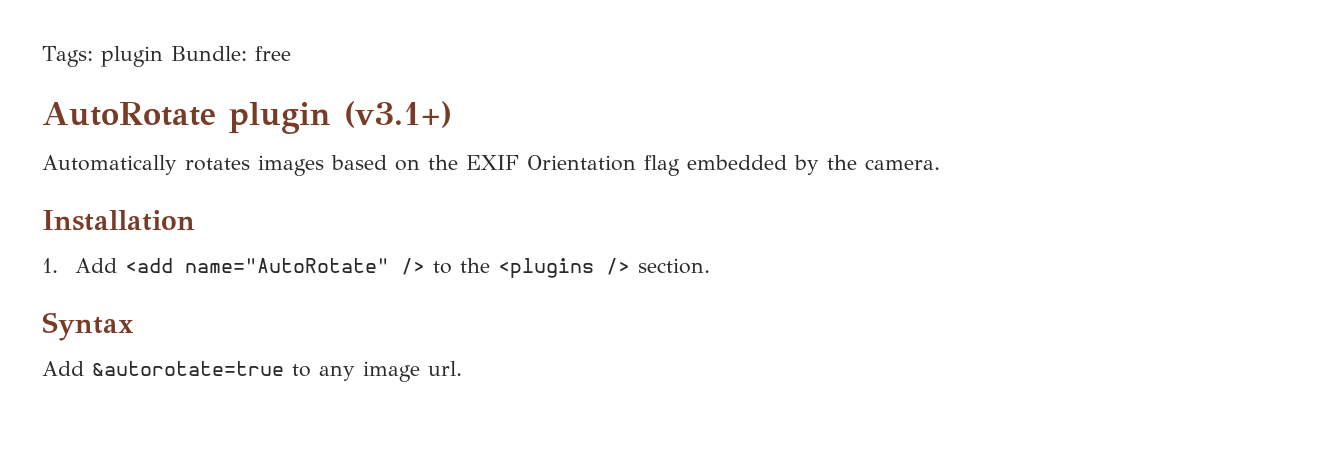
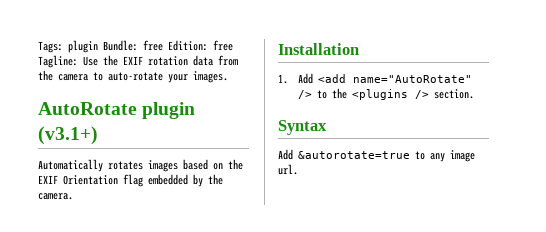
(291, 53) none -> [168,40,233,51] [38,55,238,68] [38,70,228,83] Edition: free Tagline: Use the EXIF rotation data from the camera to auto-rotate your images.

